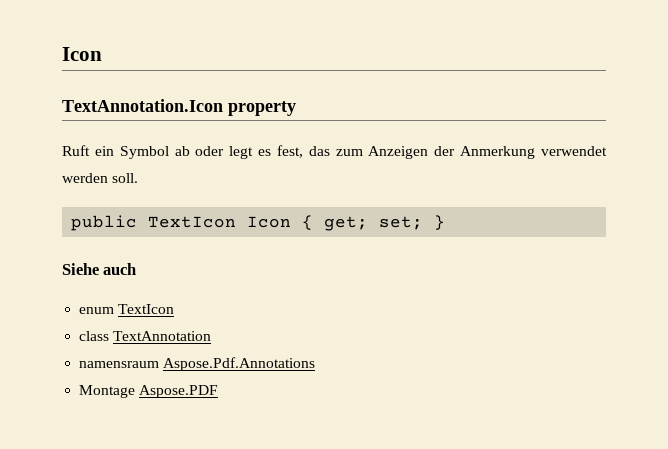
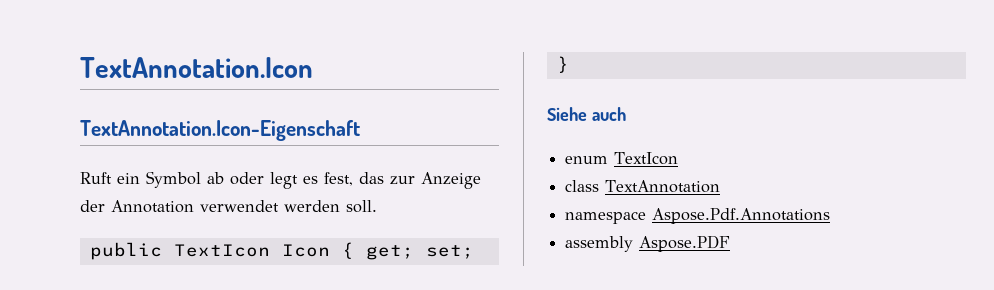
[62,47,102,61] [62,99,296,116] Icon // TextAnnotation.Icon property -> [80,57,313,78] [80,120,360,141] TextAnnotation.Icon // TextAnnotation.Icon-Eigenschaft
[335,146,536,159] zum Anzeigen der Anmerkung -> [390,172,481,189] [80,200,194,213] zur Anzeige der Annotation
[79,361,160,368] namensraum -> [565,211,647,224] namespace
[79,385,136,398] Montage -> [565,236,634,252] assembly

